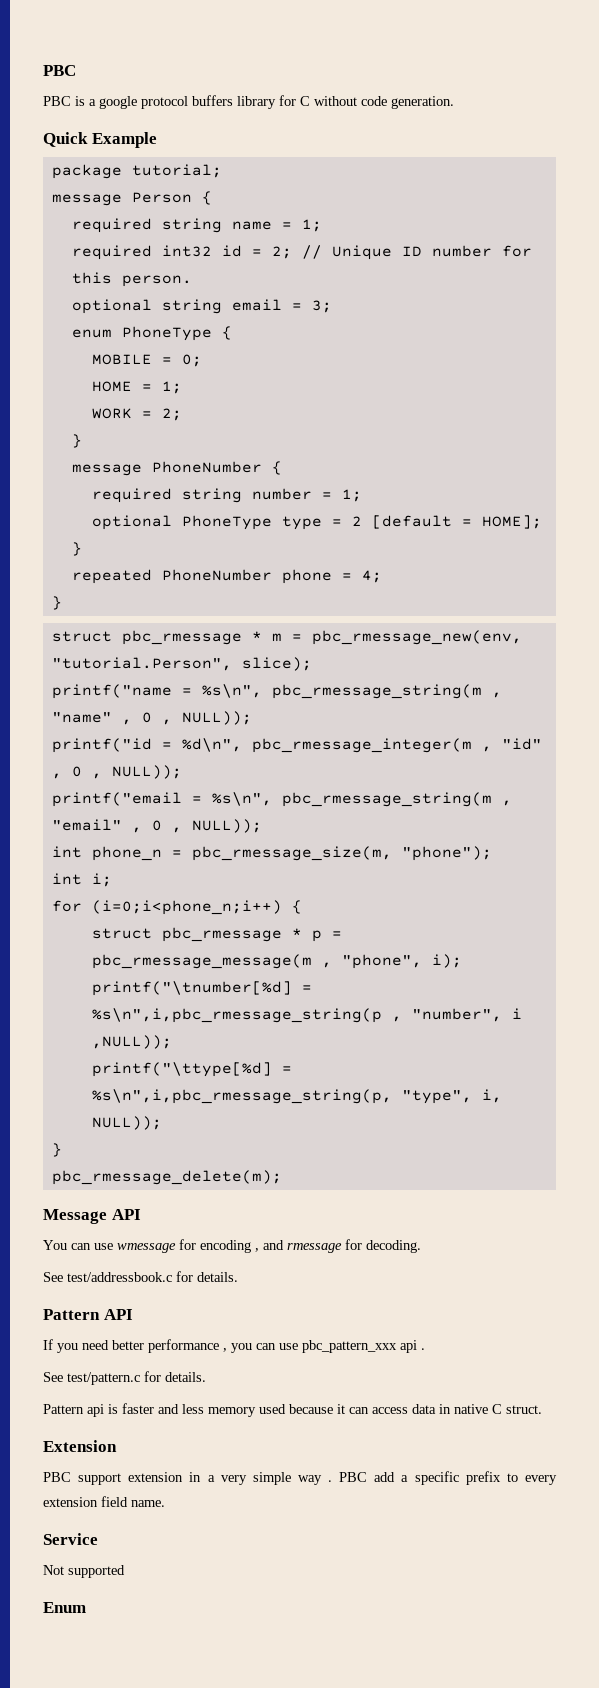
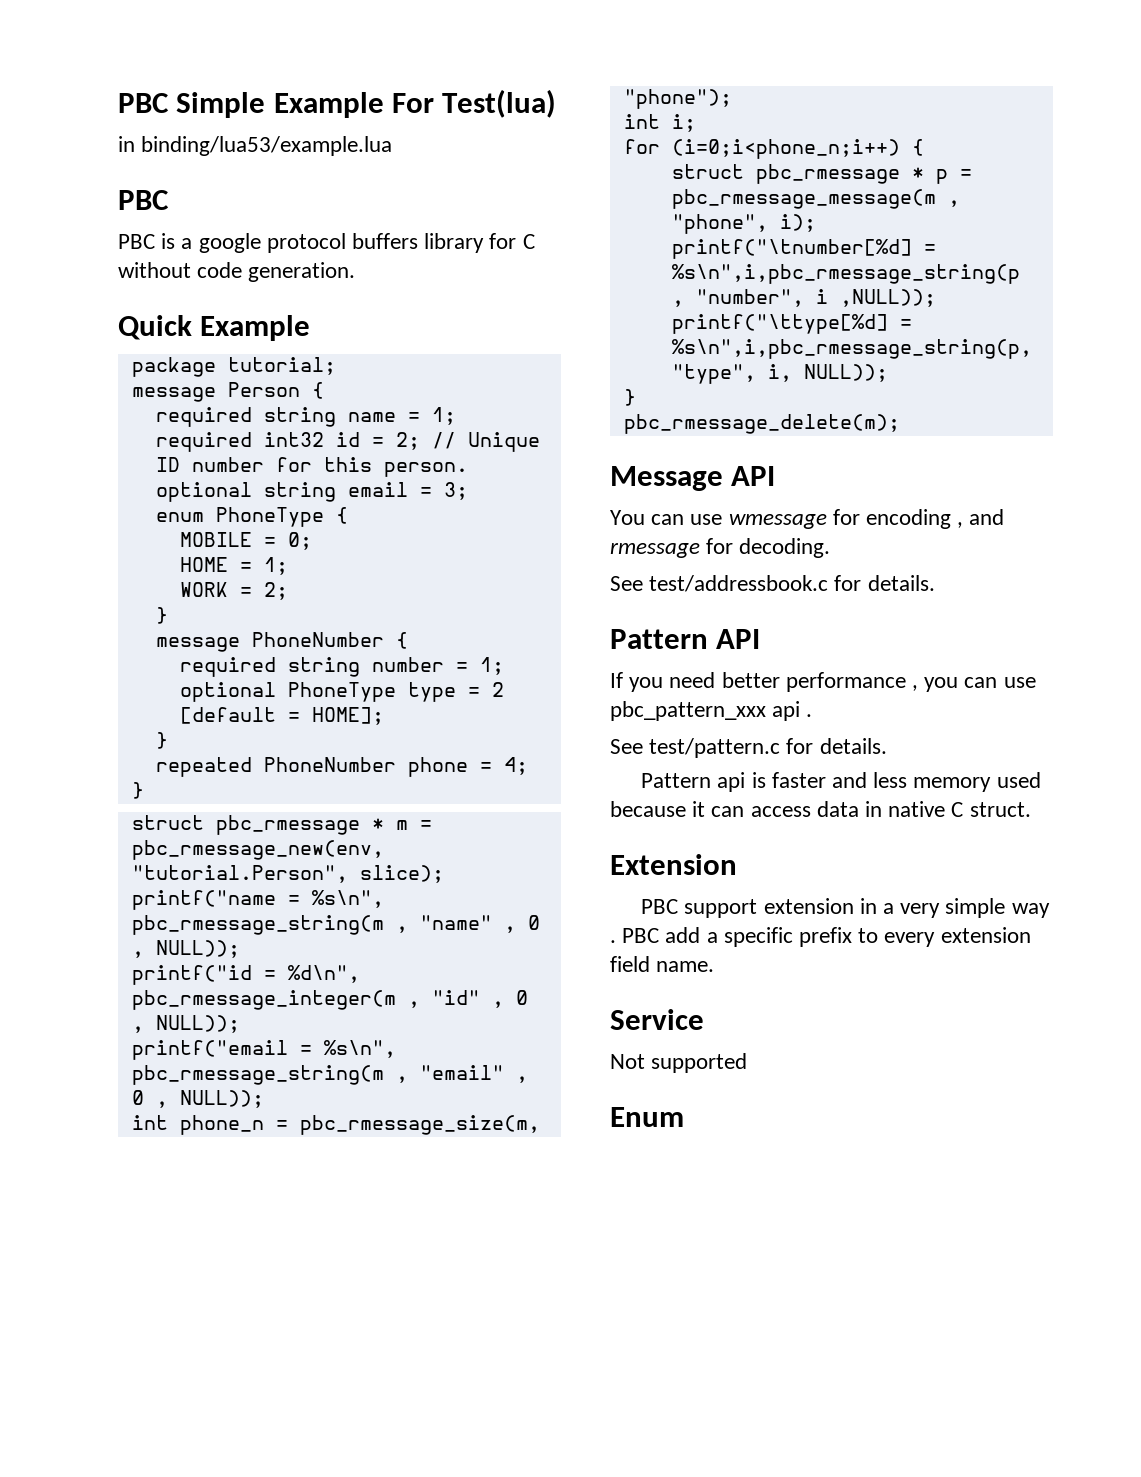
[43,65,76,76] PBC -> [118,89,557,118] [118,136,393,156] [118,190,169,210] PBC Simple Example For Test(lua) // in binding/lua53/example.lua // PBC

